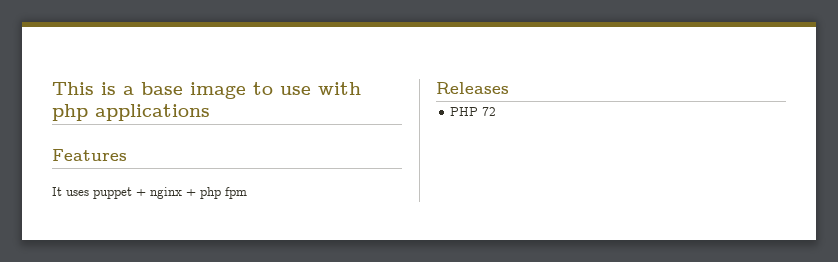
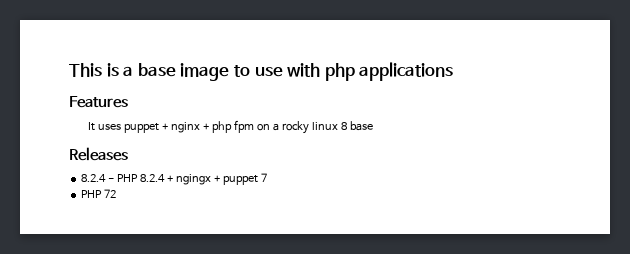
[436,82,509,94] // Releases -> [256,121,373,134] [69,147,128,161] [81,173,267,185] on a rocky linux 8 base // Releases // 8.2.4 - PHP 8.2.4 + ngingx + puppet 7

